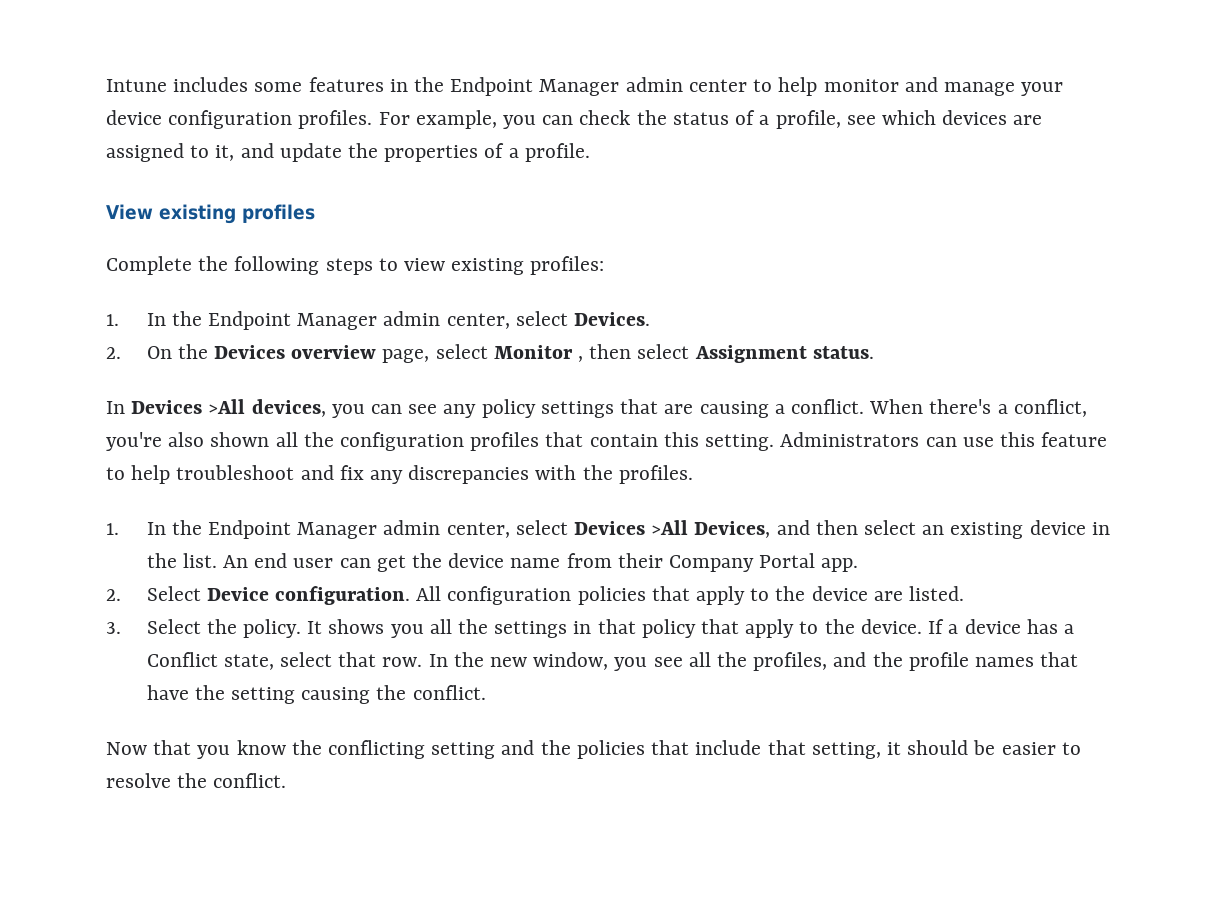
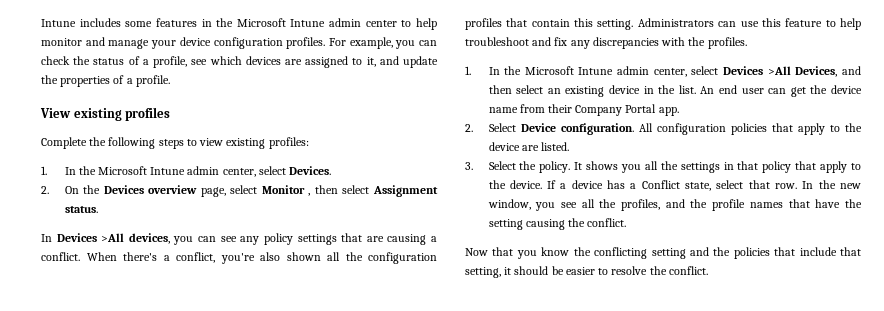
[450,77,620,96] Endpoint Manager -> [236,18,326,27] Microsoft Intune
[207,311,378,330] Endpoint Manager -> [98,166,186,175] Microsoft Intune
[207,520,378,539] Endpoint Manager -> [524,66,614,75] Microsoft Intune

